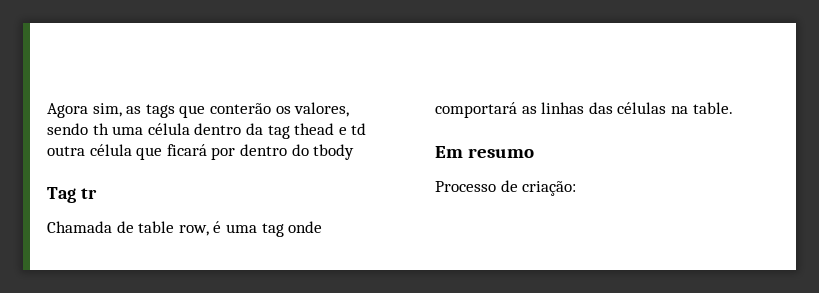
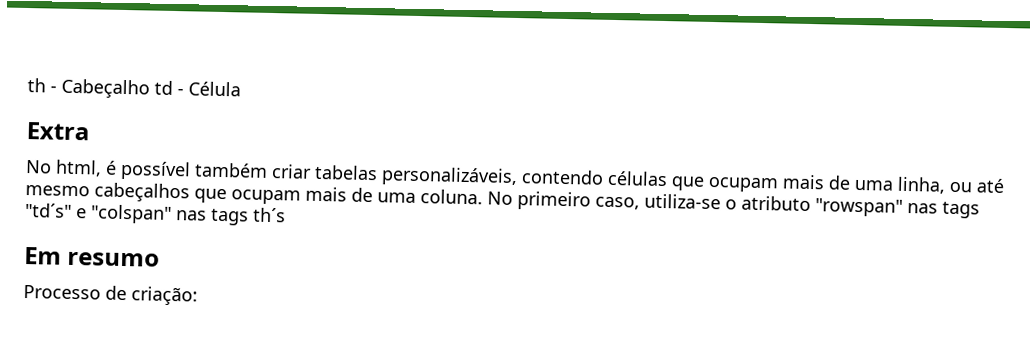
[47,102,350,118] [47,123,367,139] [47,144,355,160] [47,187,97,203] [47,221,323,237] [435,102,733,118] Agora sim, as tags que conterão os valores, sendo th uma célula dentro da tag thead e td outra célula que ficará por dentro do tbody // Tag tr // Chamada de table row, é uma tag onde comportará as linhas das células na table. -> [27,78,241,99] [26,122,90,141] [25,159,1005,194] [25,182,980,219] [25,202,286,226] th - Cabeçalho td - Célula // Extra // No html, é possível também criar tabelas personalizáveis, contendo células que ocupam mais de uma linha, ou até mesmo cabeçalhos que ocupam mais de uma coluna. No primeiro caso, utiliza-se o atributo "rowspan" nas tags "td´s" e "colspan" nas tags th´s

